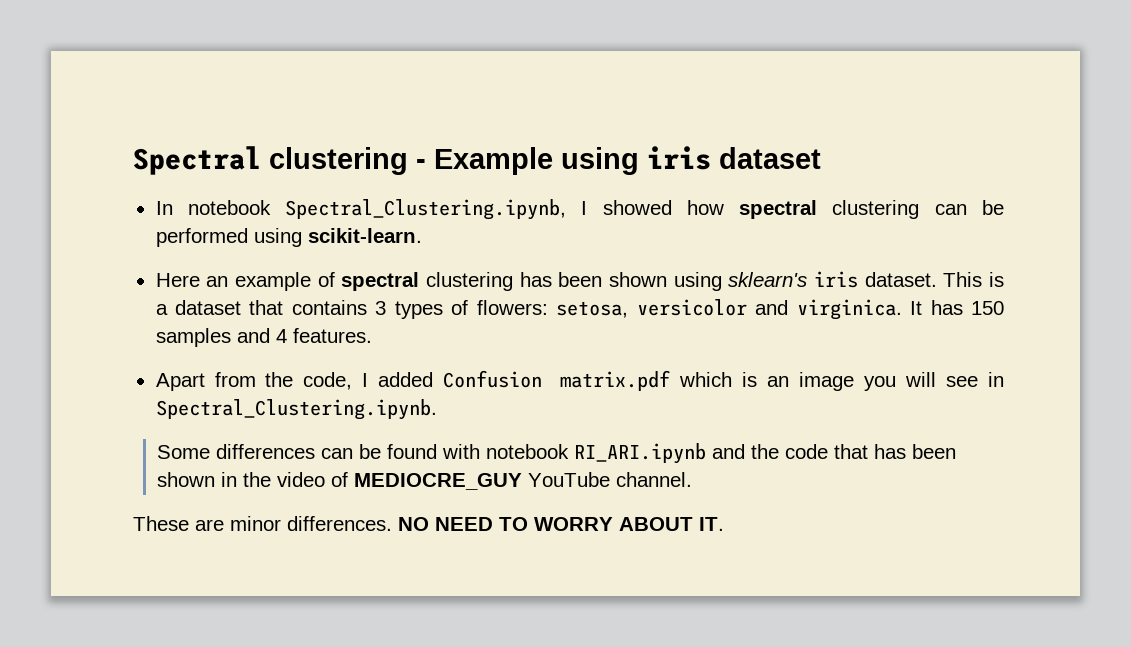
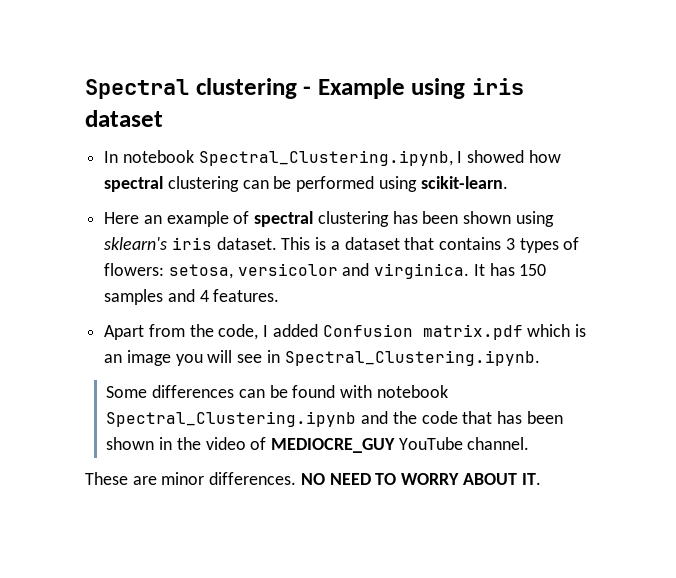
[574,443,707,464] RI_ARI.ipynb -> [106,411,357,427] Spectral_Clustering.ipynb

